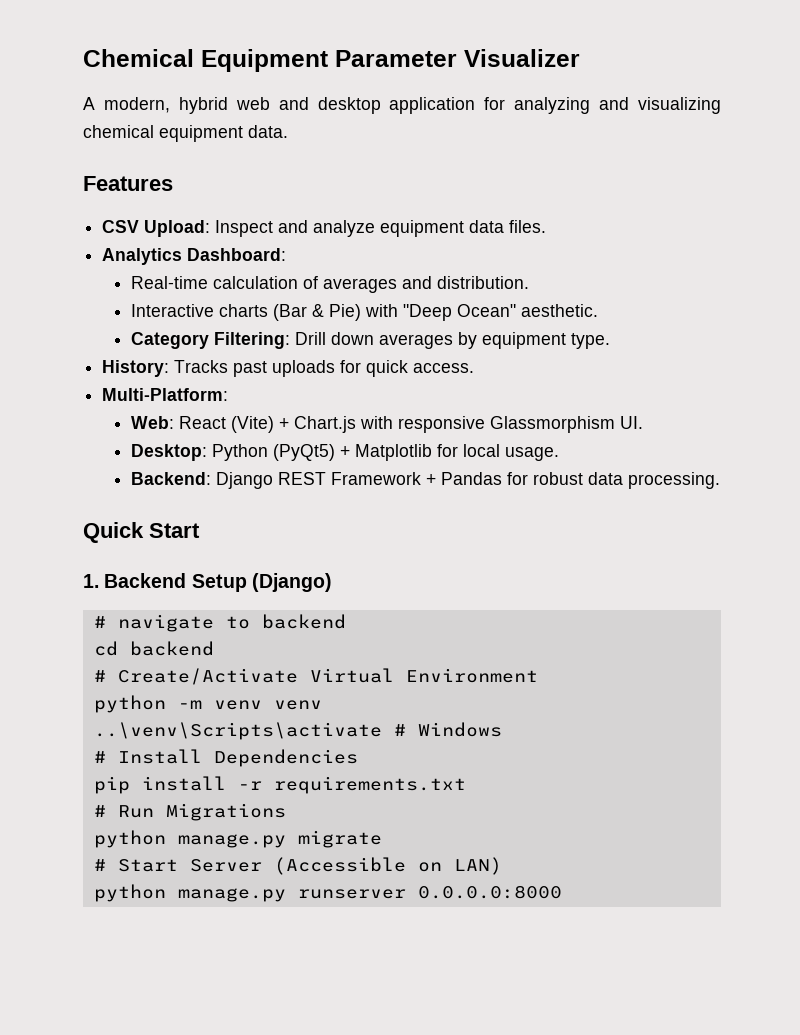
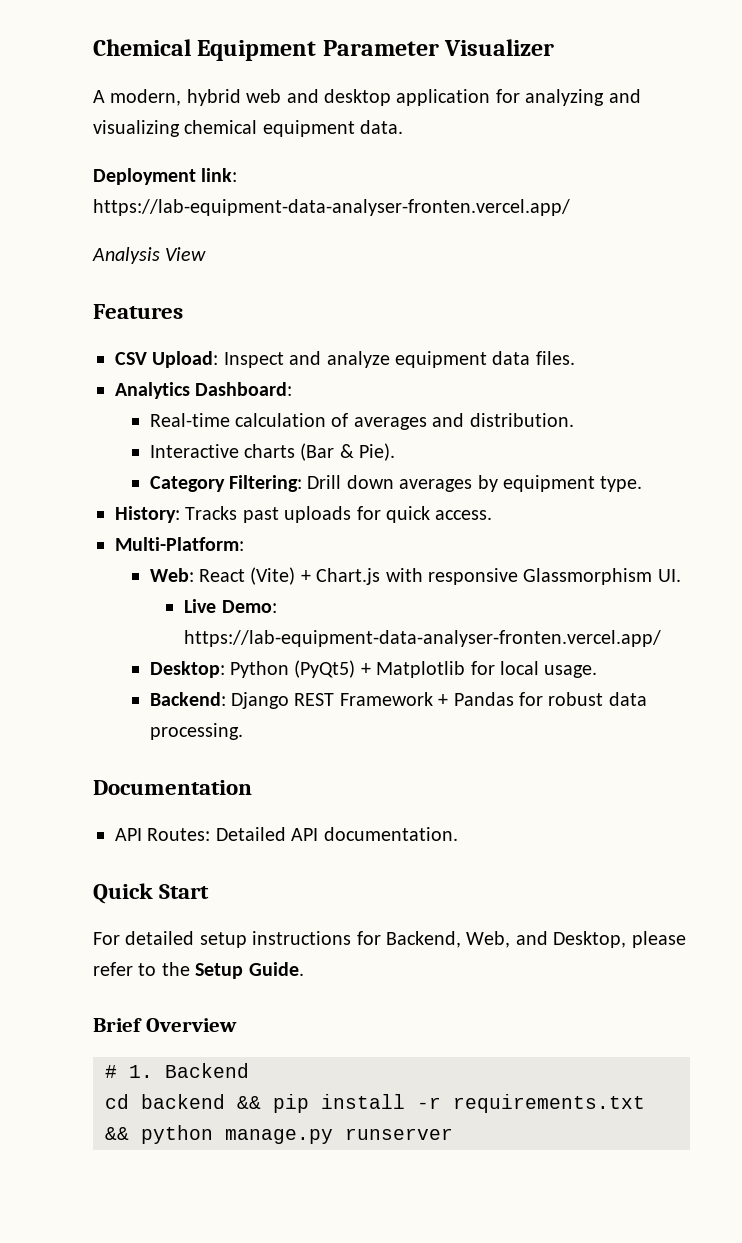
(288, 131) none -> [93,168,238,185] [93,199,570,216] [92,247,207,264] // Deployment link: https://lab-equipment-data-analyser-fronten.vercel.app/ // Analysis View
[328,304,598,321] Pie) with "Deep Ocean" aesthetic. -> [359,443,396,461] Pie).
(643, 422) none -> [184,599,277,613] [184,630,662,647] // Live Demo: https://lab-equipment-data-analyser-fronten.vercel.app/
[83,522,200,543] [83,573,332,592] [93,614,346,632] [93,641,214,656] [93,668,538,685] [93,695,322,713] [93,722,502,740] [93,749,358,767] [93,776,466,794] [93,803,286,821] [93,830,382,848] [93,857,502,875] Quick Start // 1. Backend Setup (Django) // # navigate to backend // cd backend // # Create/Activate Virtual Environment // python -m venv venv // ..\venv\Scripts\activate # Windows // # Install Dependencies // pip install -r requirements.txt // # Run Migrations // python manage.py migrate // # Start Server (Accessible on LAN) // -> [93,780,252,795] [115,827,458,841] [93,883,210,904] [93,931,686,948] [93,962,304,979] [93,1018,237,1032] [105,1063,249,1078] [105,1094,645,1113] [105,1127,129,1140] Documentation // API Routes: Detailed API documentation. // Quick Start // For detailed setup instructions for Backend, Web, and Desktop, please refer to the Setup Guide. // Brief Overview // # 1. Backend // cd backend && pip install -r requirements.txt &&
[417,885,562,899] 0.0.0.0:8000 -> (453, 1134) none

